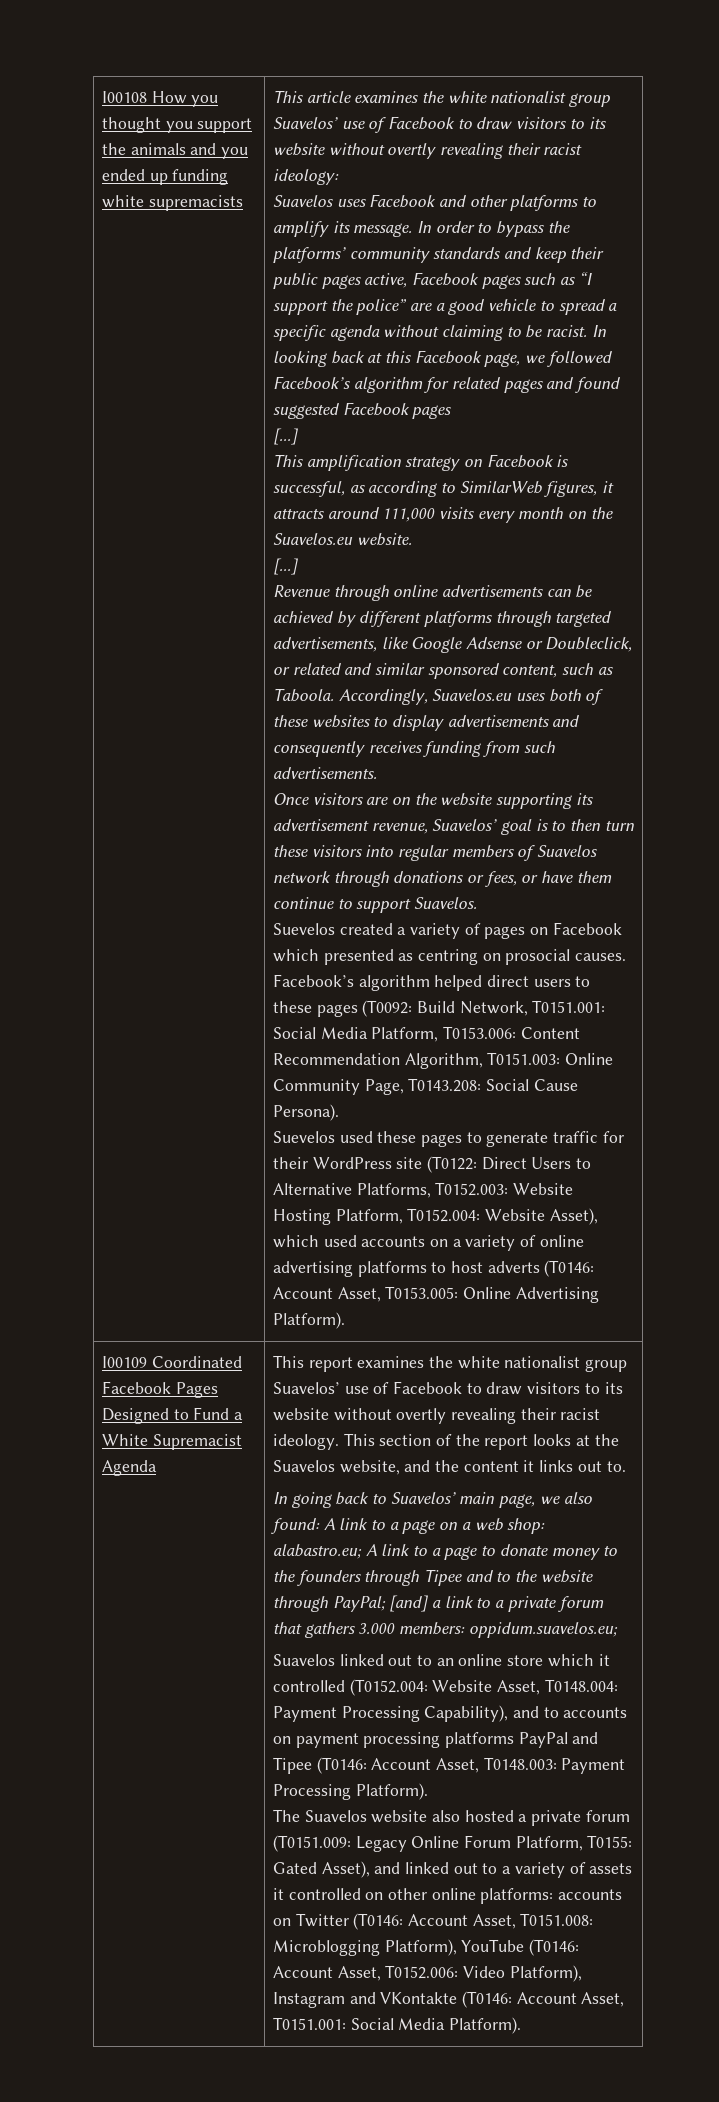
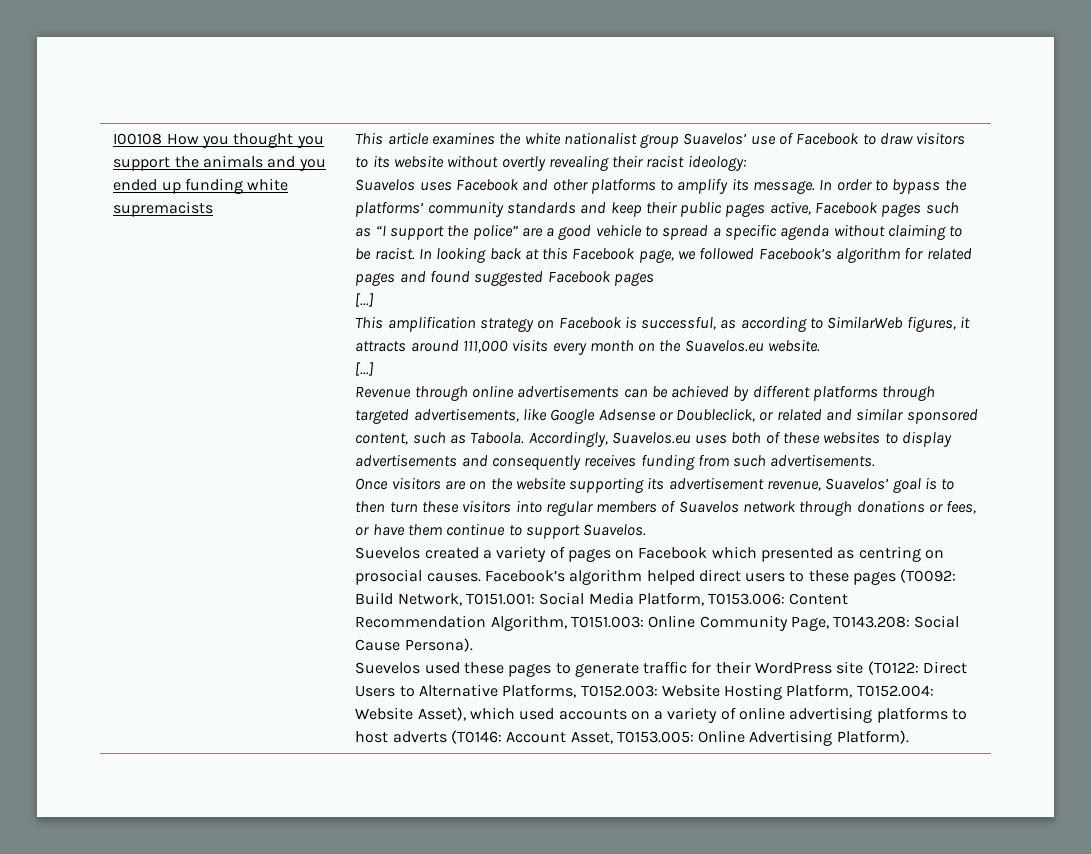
[101,1356,242,1368] [101,1381,218,1398] [101,1407,244,1424] [101,1434,242,1450] [101,1460,157,1476] [272,1355,628,1372] [272,1381,623,1395] [272,1408,601,1424] [272,1433,619,1450] [272,1460,626,1475] [272,1492,592,1508] [270,1518,546,1534] [272,1544,618,1560] [272,1569,593,1586] [272,1595,604,1612] [272,1622,618,1638] [272,1654,610,1667] [272,1679,618,1696] [272,1705,628,1722] [272,1732,599,1748] [272,1757,626,1774] [272,1783,428,1800] [272,1809,630,1826] [272,1835,633,1852] [272,1861,633,1878] [272,1888,623,1904] [272,1913,594,1930] [272,1939,580,1956] [272,1965,582,1982] [272,1991,625,2008] [272,2017,522,2034] // I00109 Coordinated Facebook Pages Designed to Fund a White Supremacist Agenda | This report examines the white nationalist group Suavelos’ use of Facebook to draw visitors to its website without overtly revealing their racist ideology. This section of the report looks at the Suavelos website, and the content it links out to. // In going back to Suavelos’ main page, we also found: A link to a page on a web shop: alabastro.eu; A link to a page to donate money to the founders through Tipee and to the website through PayPal; [and] a link to a private forum that gathers 3.000 members: oppidum.suavelos.eu; // Suavelos linked out to an online store which it controlled (T0152.004: Website Asset, T0148.004: Payment Processing Capability), and to accounts on payment processing platforms PayPal and Tipee (T0146: Account Asset, T0148.003: Payment Processing Platform). // The Suavelos website also hosted a private forum (T0151.009: Legacy Online Forum Platform, T0155: Gated Asset), and linked out to a variety of assets it controlled on other online platforms: accounts on Twitter (T0146: Account Asset, T0151.008: Microblogging Platform), YouTube (T0146: Account Asset, T0152.006: Video Platform), Instagram and VKontakte (T0146: Account Asset, T0151.001: Social Media Platform). -> (909, 737) none

